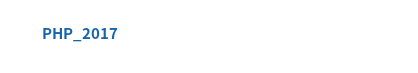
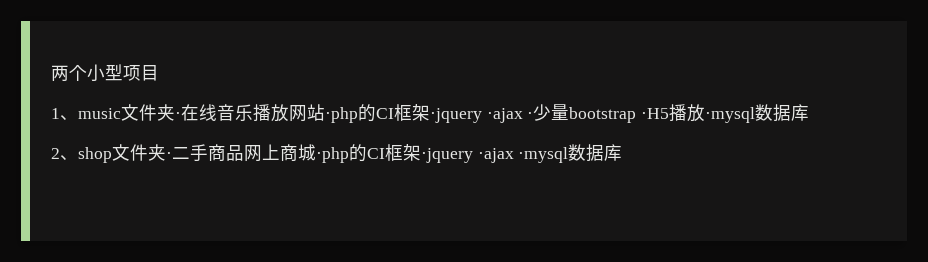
[42,28,118,42] PHP_2017 -> [51,64,159,82] [51,104,810,123] [51,144,623,163] 两个小型项目 // 1、music文件夹·在线音乐播放网站·php的CI框架·jquery ·ajax ·少量bootstrap ·H5播放·mysql数据库 // 2、shop文件夹·二手商品网上商城·php的CI框架·jquery ·ajax ·mysql数据库

